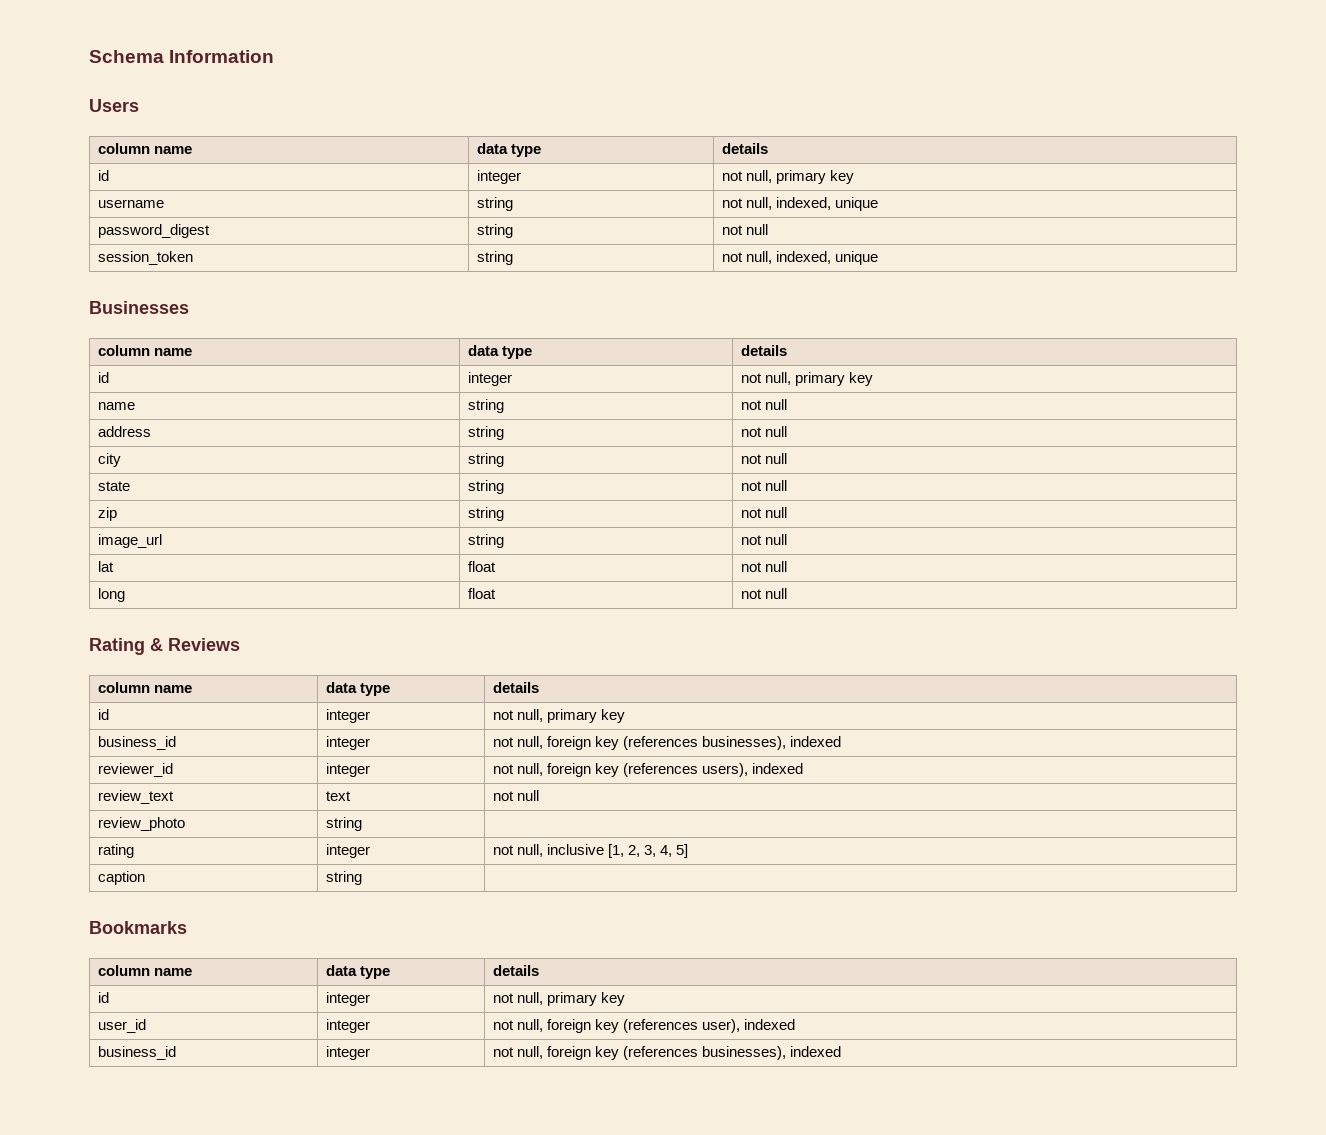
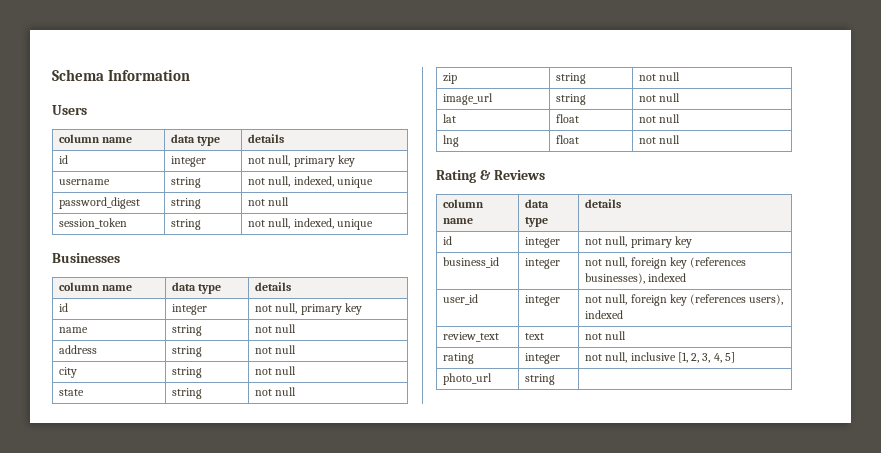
[97,588,125,602] long -> [443,135,460,147] lng
[97,763,173,777] reviewer_id -> [443,294,479,305] user_id
[97,817,185,831] [325,817,362,831] // review_photo | string | -> (627, 335) none
[97,871,145,885] [325,871,362,885] [89,921,187,934] [97,965,192,976] [325,965,390,979] [492,965,539,976] [97,992,109,1003] [325,992,370,1006] [492,992,625,1006] [97,1019,146,1033] [325,1019,370,1033] [492,1019,795,1033] [97,1046,176,1060] [325,1046,370,1060] [492,1046,841,1060] caption | string | // Bookmarks // column name | data type | details // id | integer | not null, primary key // user_id | integer | not null, foreign key (references user), indexed // business_id | integer | not null, foreign key (references businesses), indexed -> [443,373,493,385] [525,374,556,385] photo_url | string |

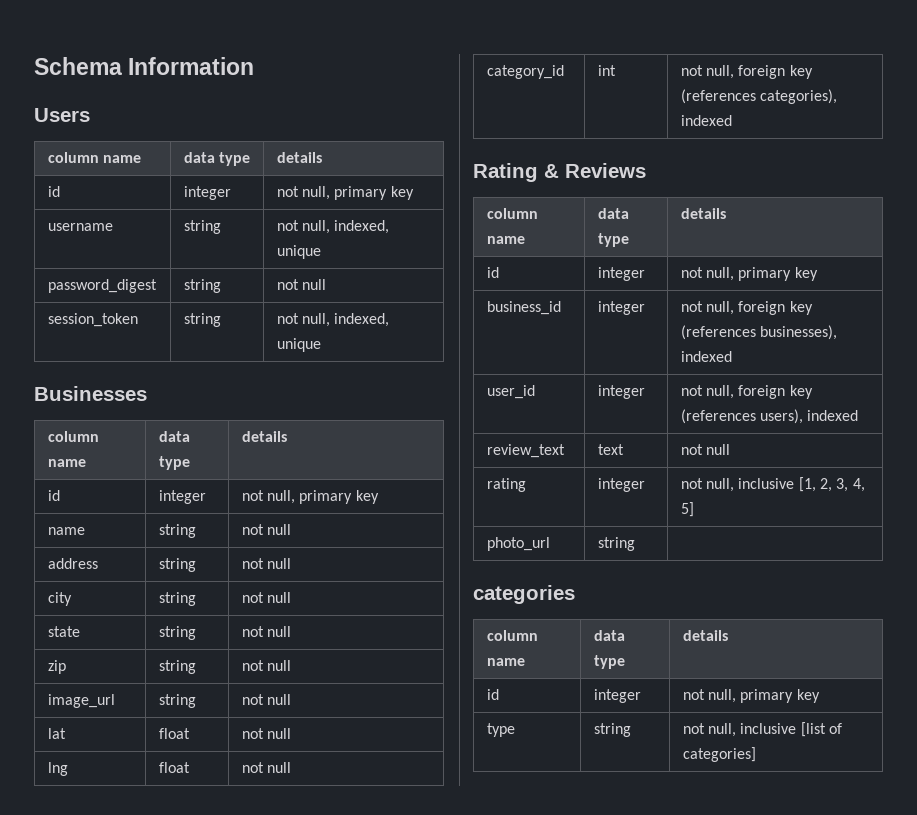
(681, 139) none -> [486,65,564,79] [597,65,616,76] [680,65,813,79] [680,89,838,104] [680,115,732,126] // category_id | int | not null, foreign key (references categories), indexed
(556, 379) none -> [473,585,575,604] [486,630,538,641] [486,658,525,666] [593,630,625,641] [593,655,625,669] [682,630,728,641] [486,689,499,700] [593,689,641,703] [682,689,820,703] [486,723,515,737] [593,723,631,737] [682,722,843,737] [682,747,756,762] // categories // column name | data type | details // id | integer | not null, primary key // type | string | not null, inclusive [list of categories]

